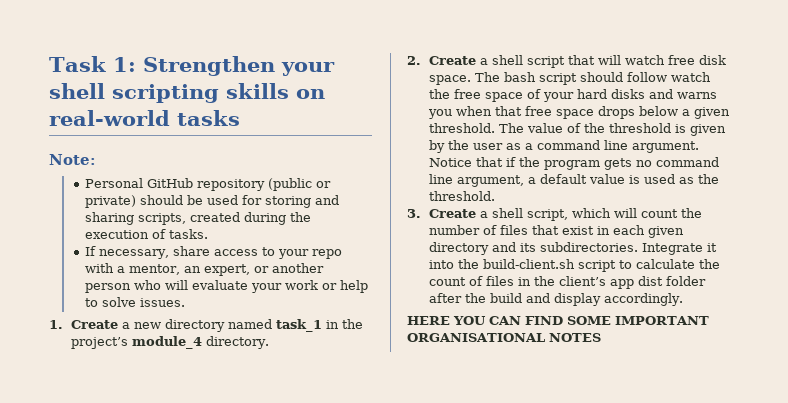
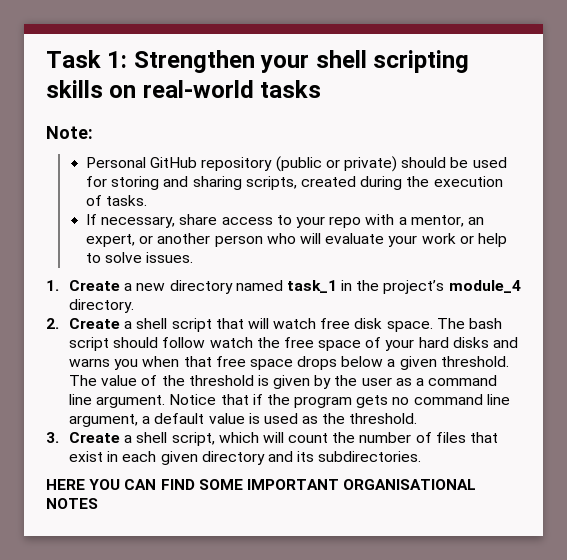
[642,243,718,255] [429,259,721,272] [429,276,707,289] [429,293,684,306] Integrate it into the build-client.sh script to calculate the count of files in the client’s app dist folder after the build and display accordingly. -> (422, 456) none

